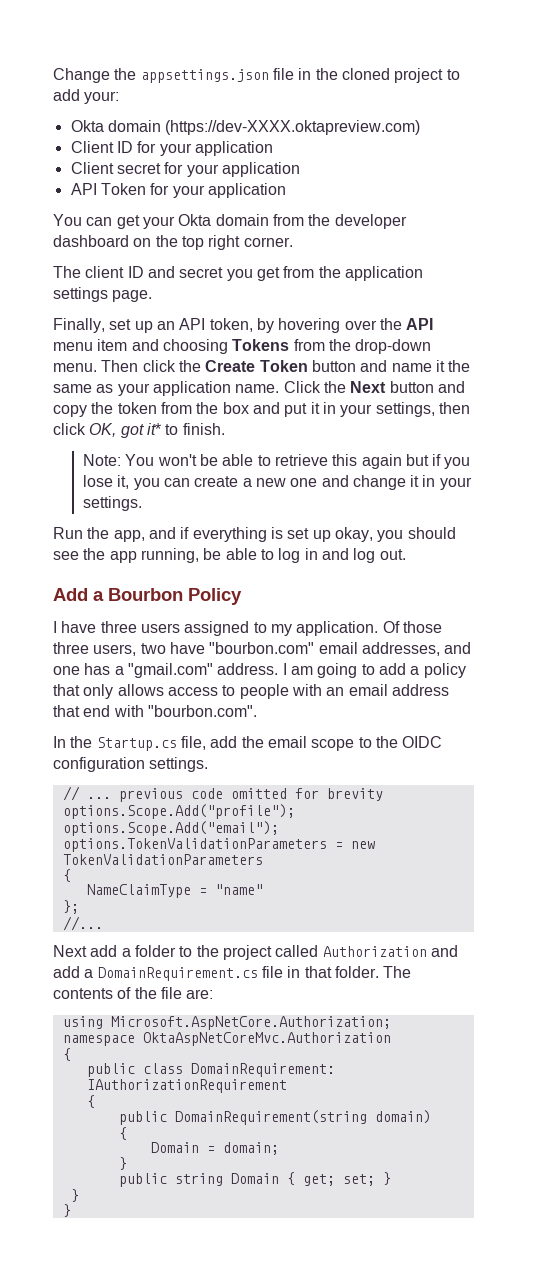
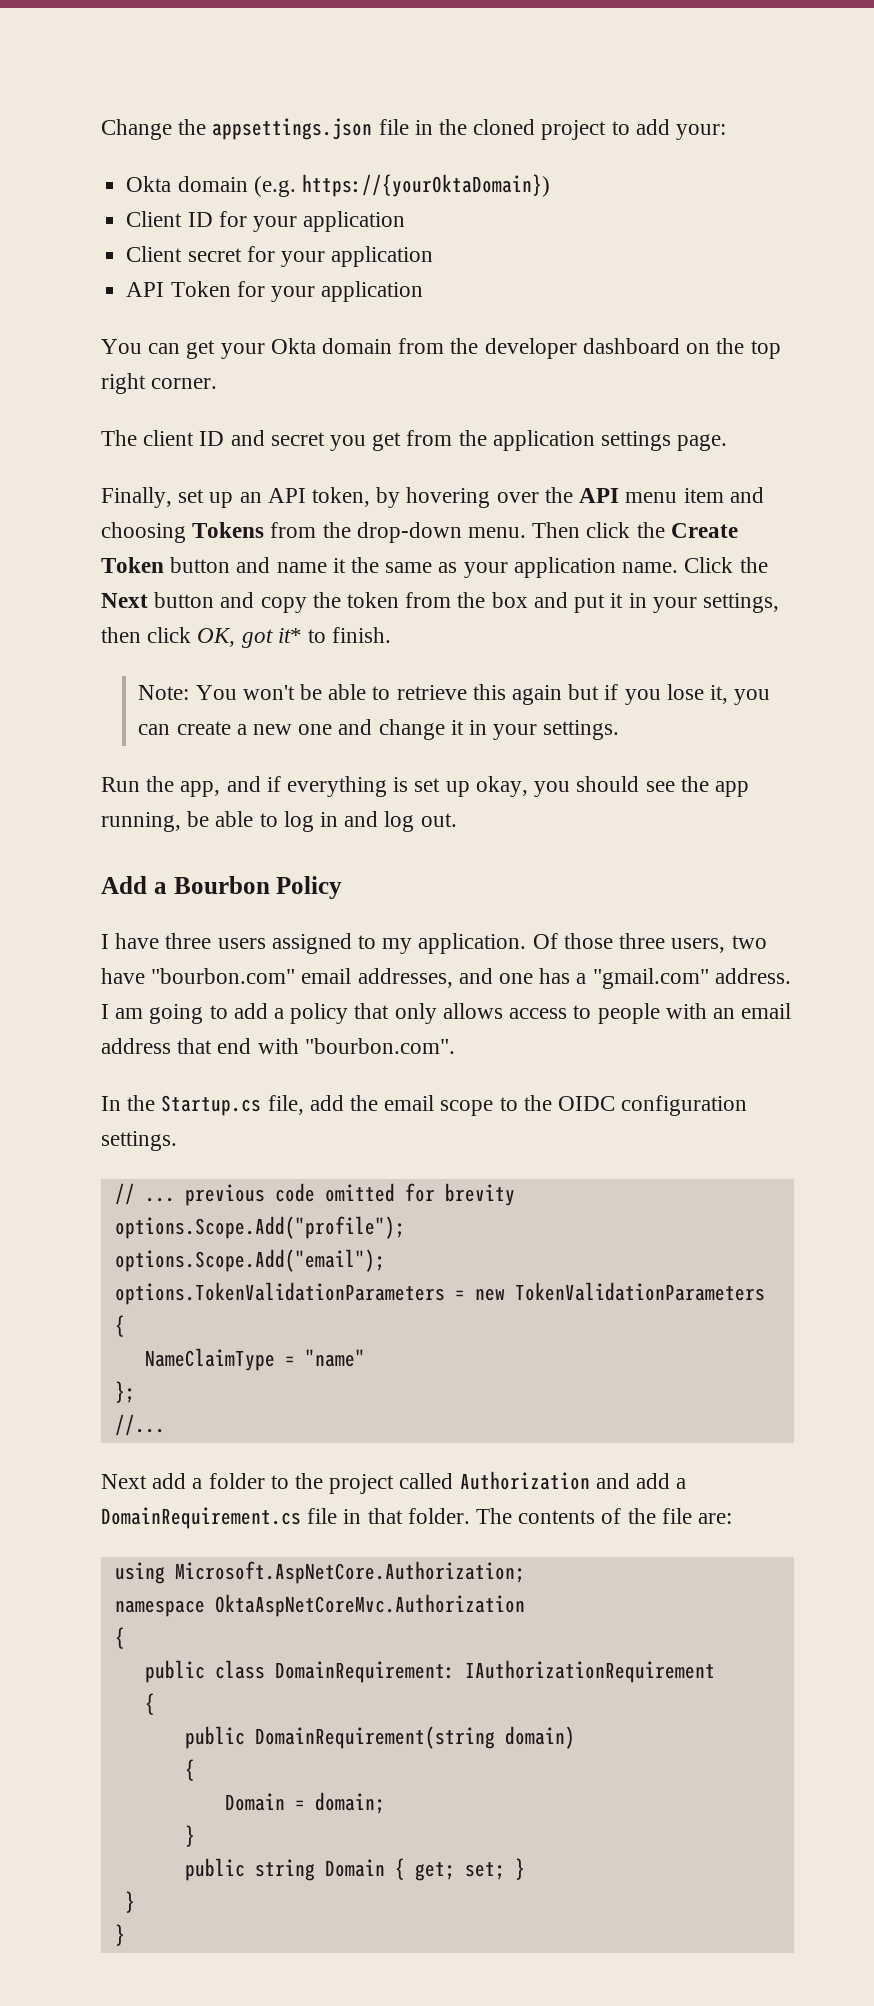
[165,120,421,135] (https://dev-XXXX.oktapreview.com) -> [253,174,550,197] (e.g. https://{yourOktaDomain})

